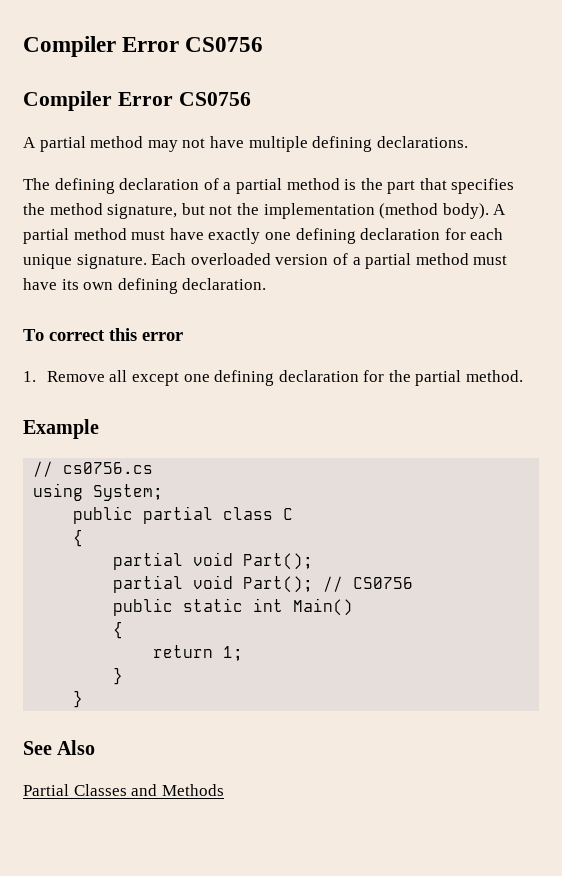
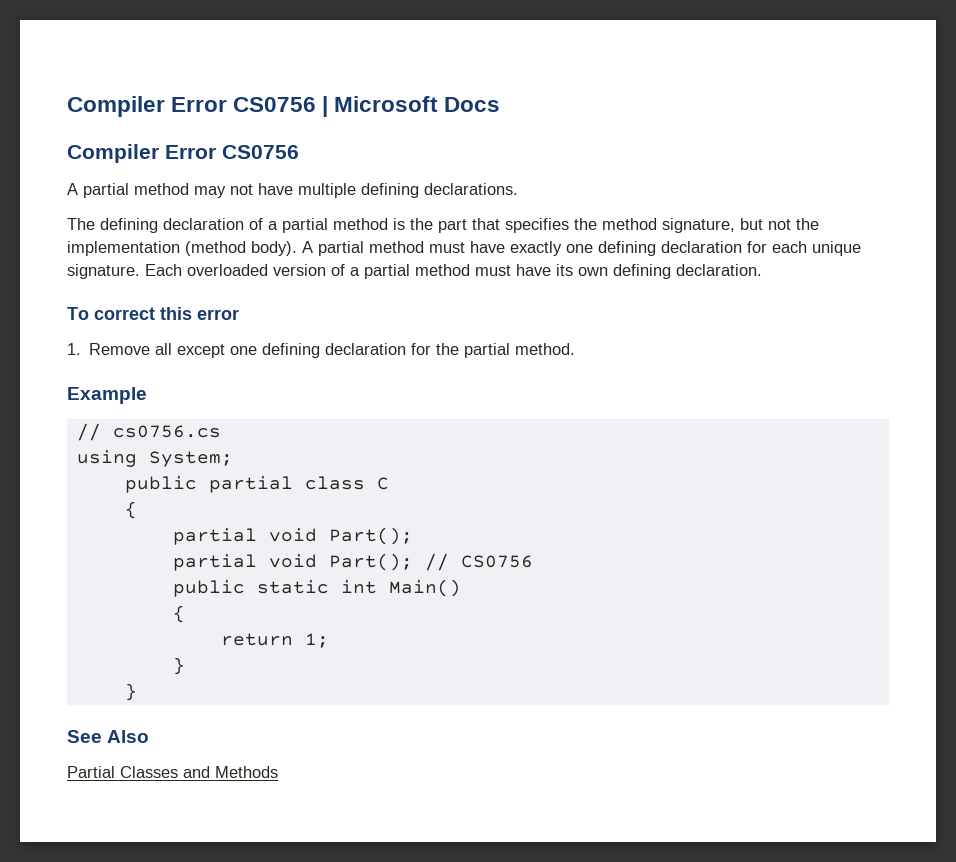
[23,36,264,57] Compiler Error CS0756 -> [67,96,501,117] Compiler Error CS0756 | Microsoft Docs

